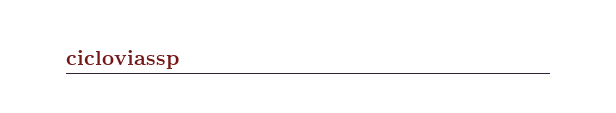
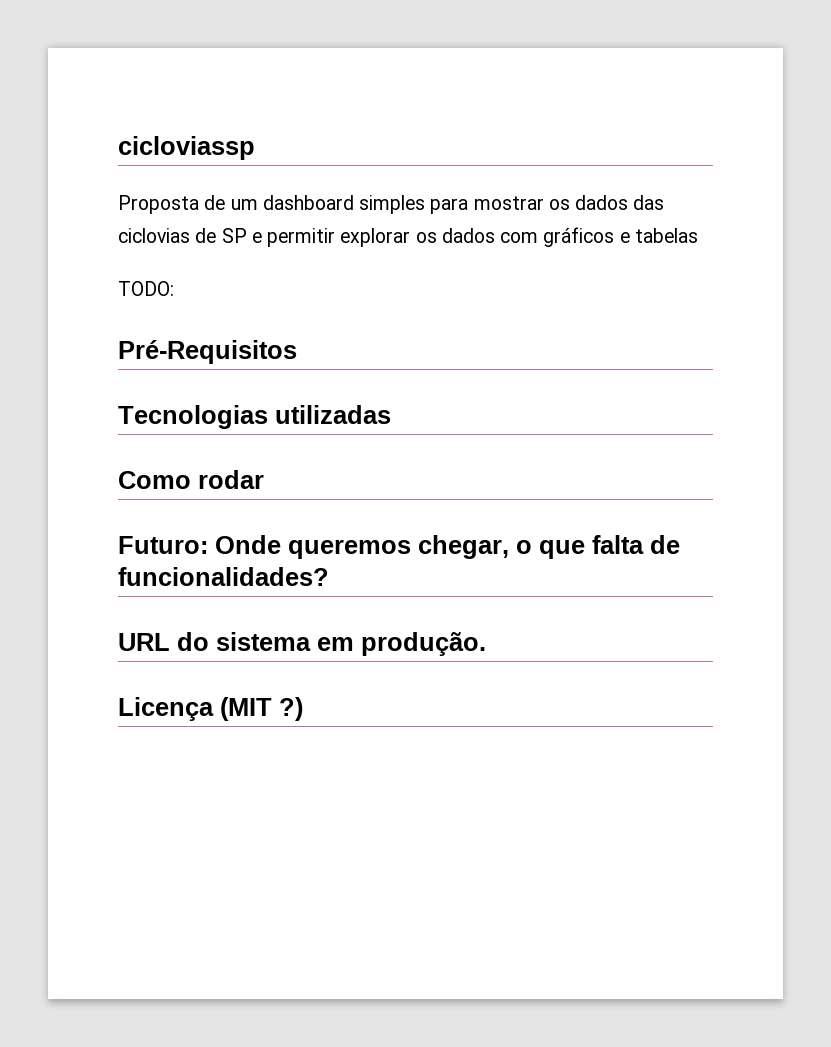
(179, 59) none -> [118,195,665,214] [118,227,698,247] [118,281,174,296] [118,340,297,364] [118,405,391,429] [118,470,264,489] [118,535,680,559] [118,567,329,586] [118,632,486,656] [118,697,303,721] // Proposta de um dashboard simples para mostrar os dados das ciclovias de SP e permitir explorar os dados com gráficos e tabelas // TODO: // Pré-Requisitos // Tecnologias utilizadas // Como rodar // Futuro: Onde queremos chegar, o que falta de funcionalidades? // URL do sistema em produção. // Licença (MIT ?)

